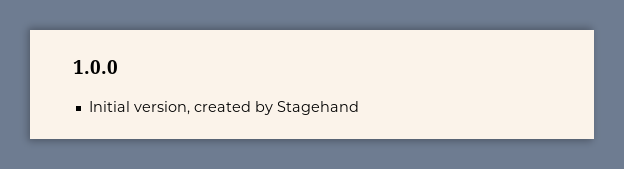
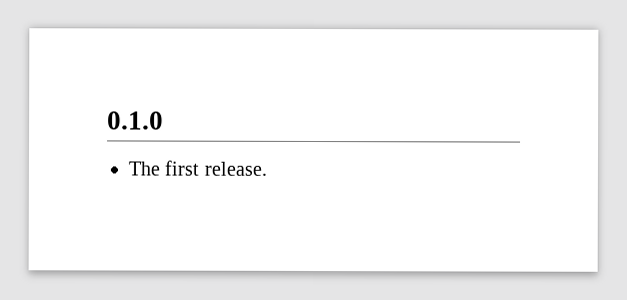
[73,60,118,74] [88,101,359,115] 1.0.0 // Initial version, created by Stagehand -> [107,111,164,130] [128,160,267,176] 0.1.0 // The first release.

